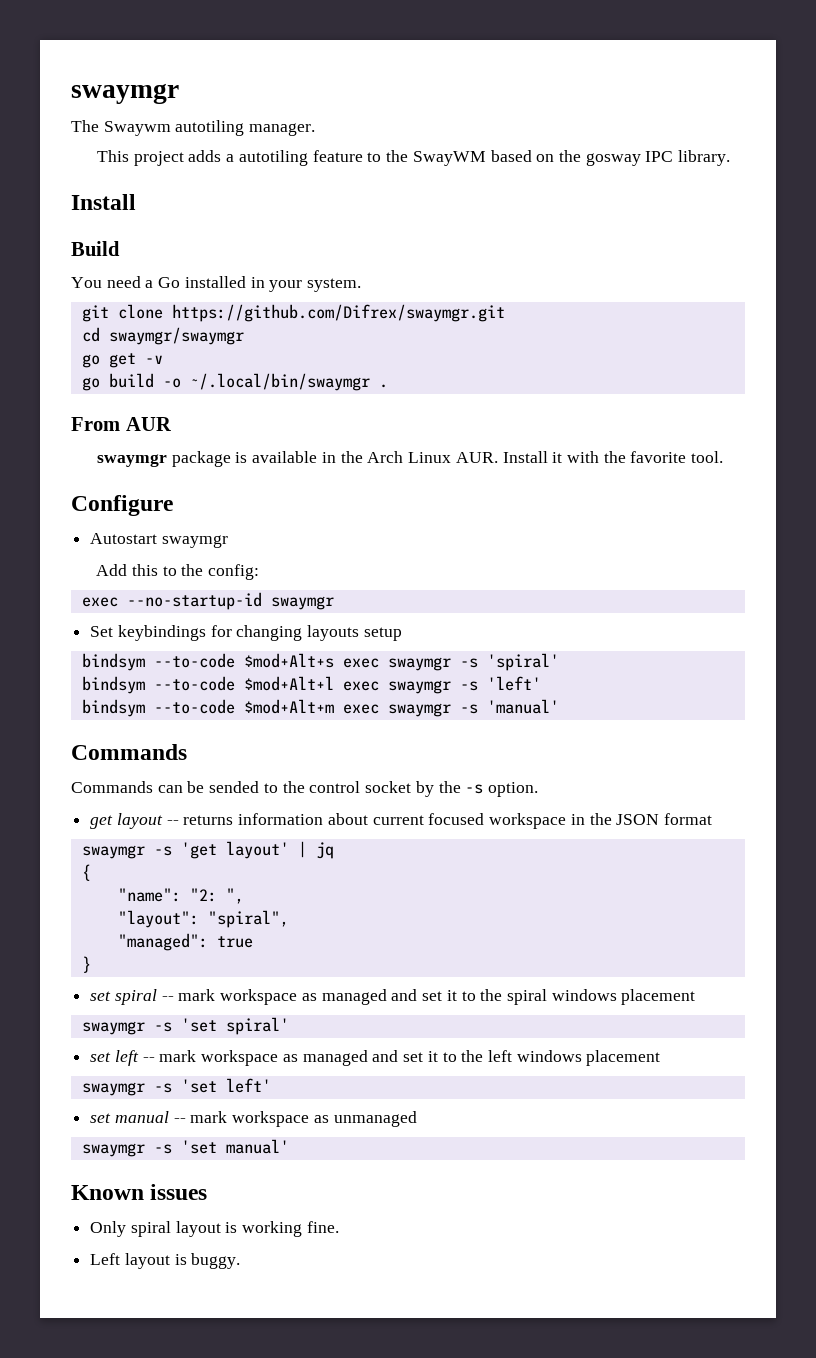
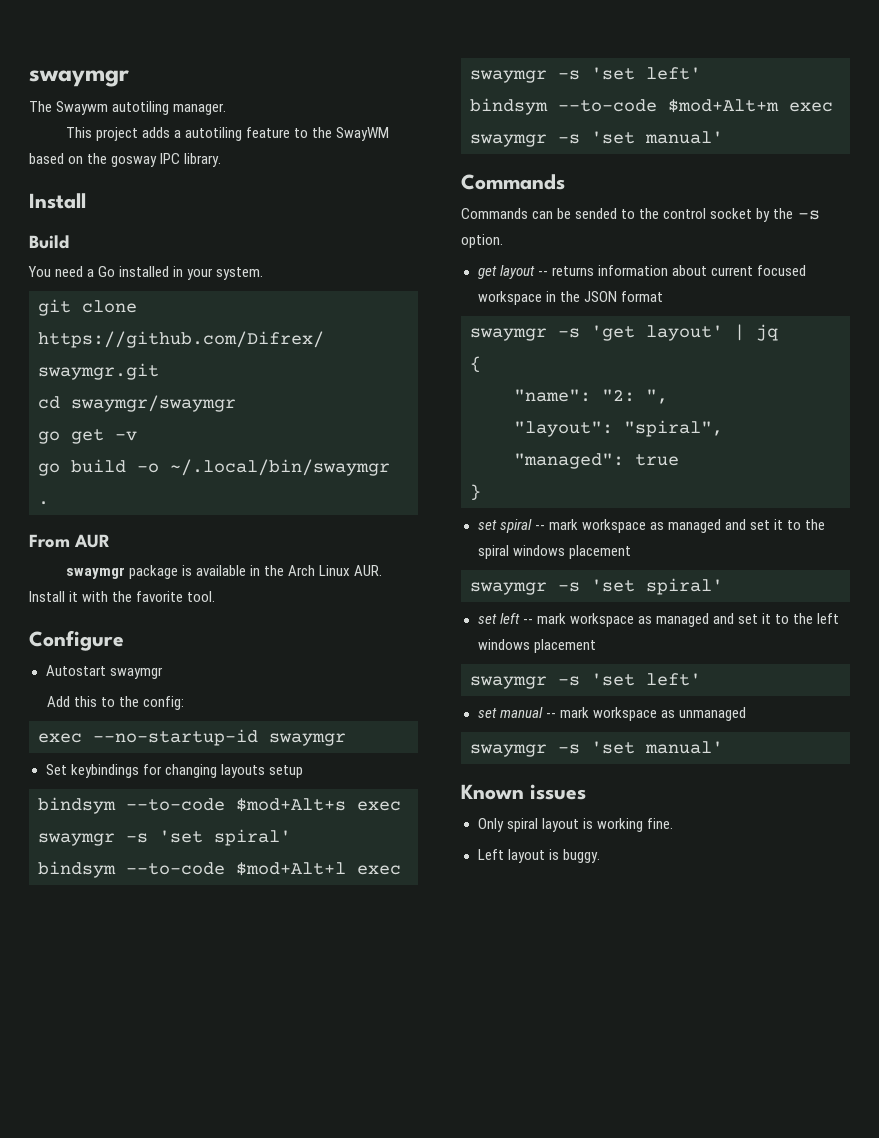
[486,653,559,671] 'spiral' -> [159,829,291,846] 'set spiral'
[486,676,541,691] 'left' -> [591,67,701,80] 'set left'
[486,699,559,714] 'manual' -> [591,131,723,144] 'set manual'

